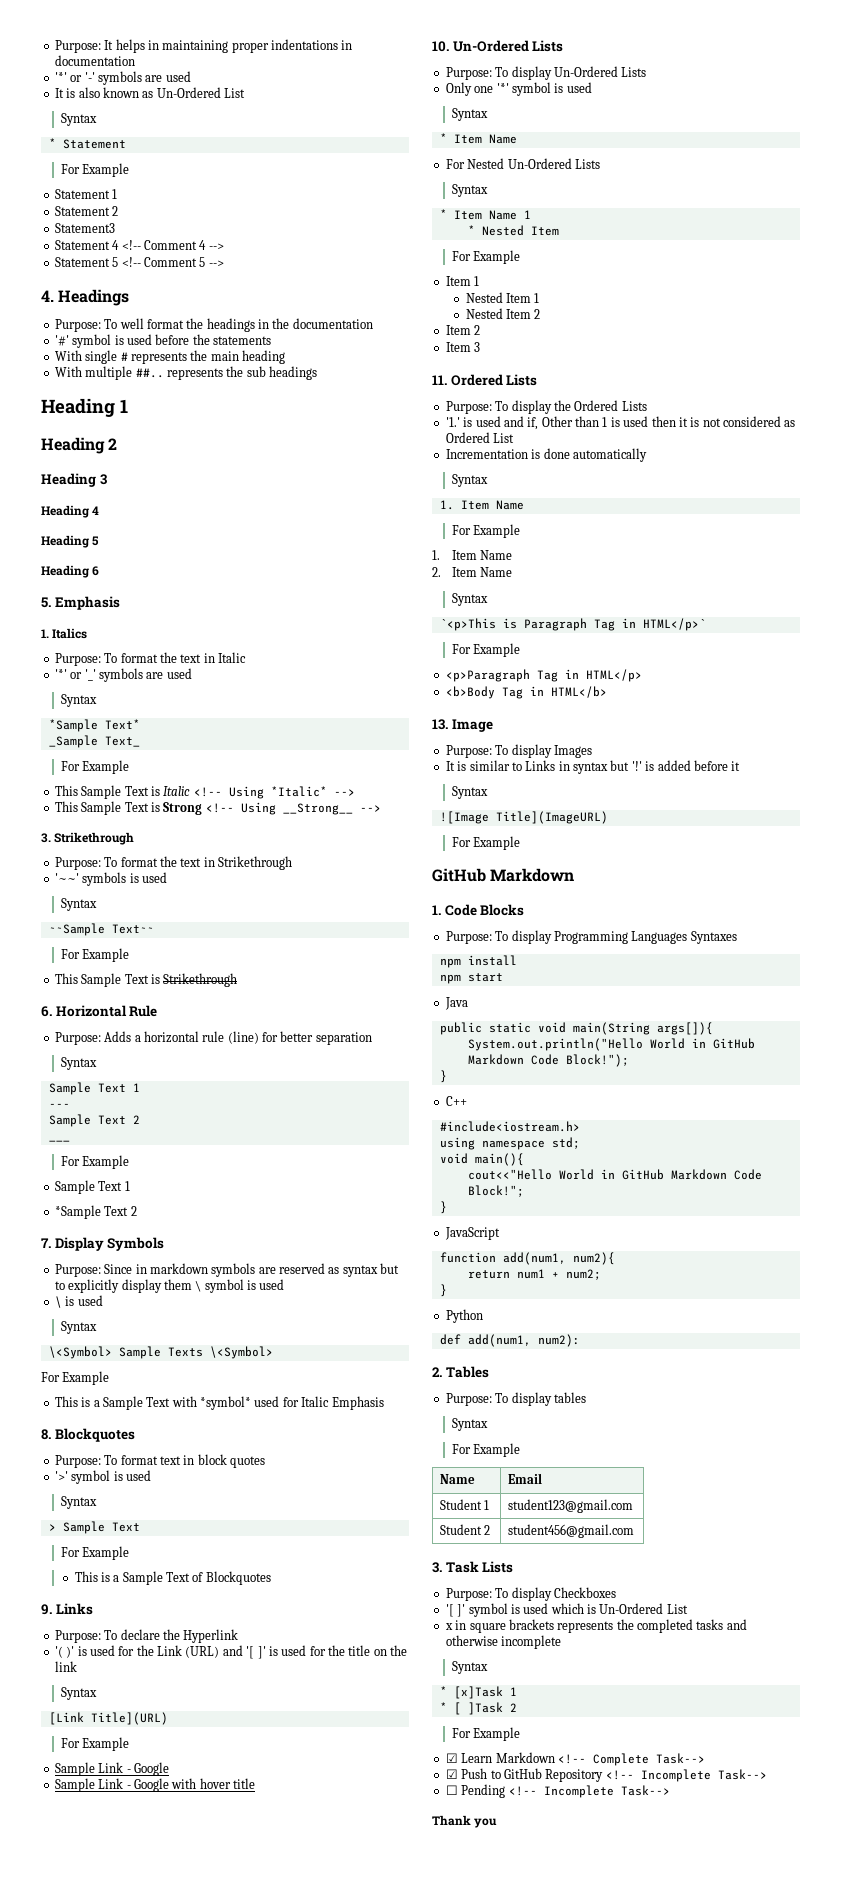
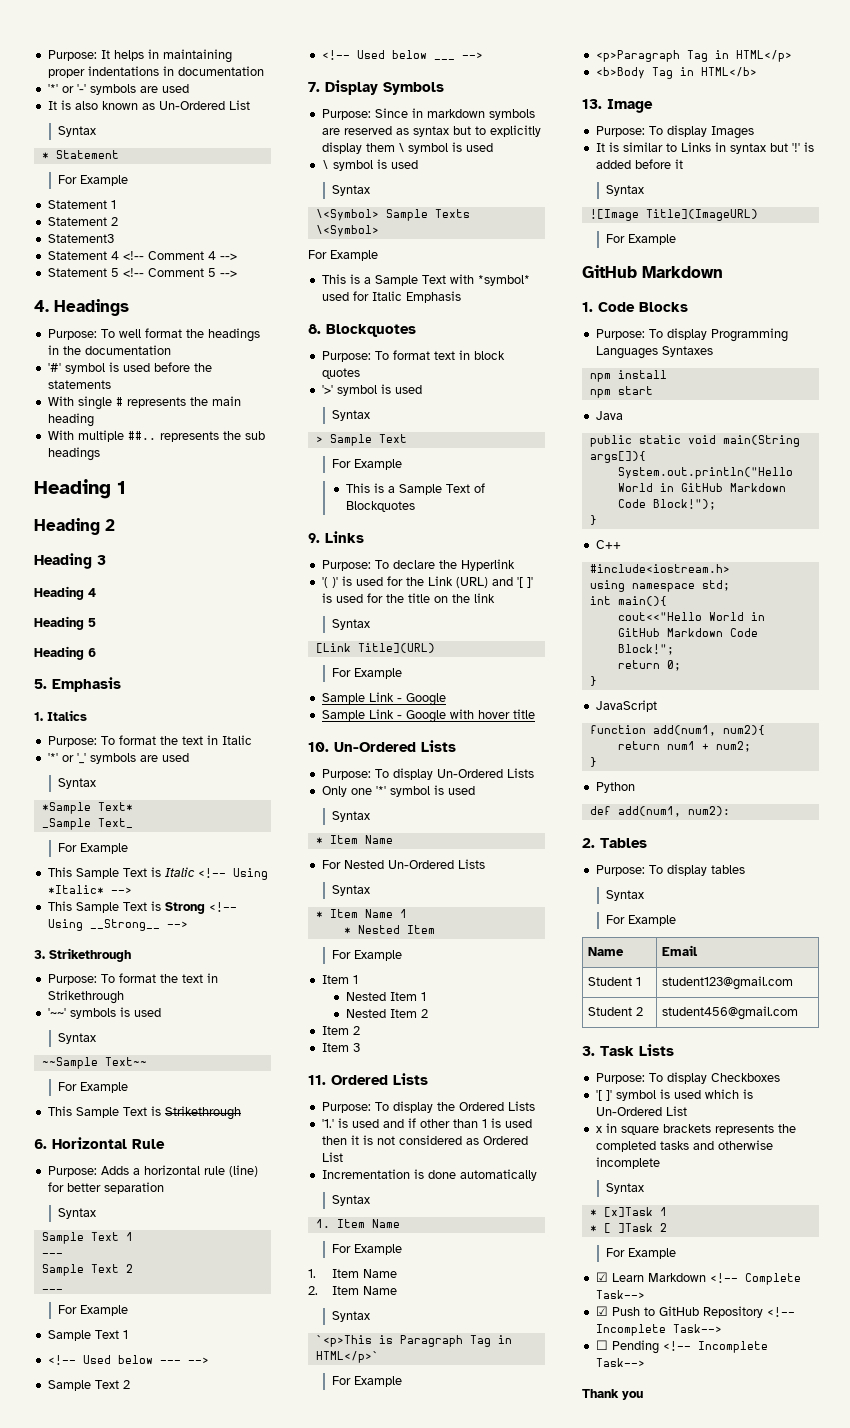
[54,1205,137,1219] *Sample Text 2 -> [47,1355,209,1365] [47,1380,130,1391] [321,50,427,60] [433,59,455,60] [461,52,483,59] <!-- Used below --- --> // Sample Text 2 // <!-- Used below ___ -->
(62, 1302) none -> [332,160,373,171] symbol
[527,416,573,430] if, Other -> [407,1118,450,1128] if other
[439,1153,468,1164] void -> [589,596,611,605] int
(524, 1191) none -> [617,660,681,671] // return 0;

